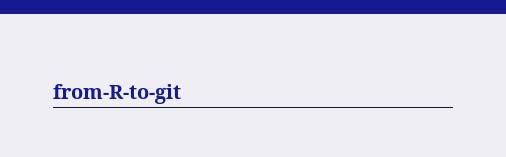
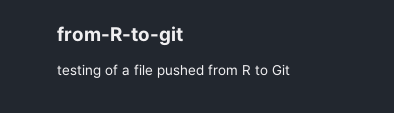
(181, 94) none -> [57,64,290,78] // testing of a file pushed from R to Git

